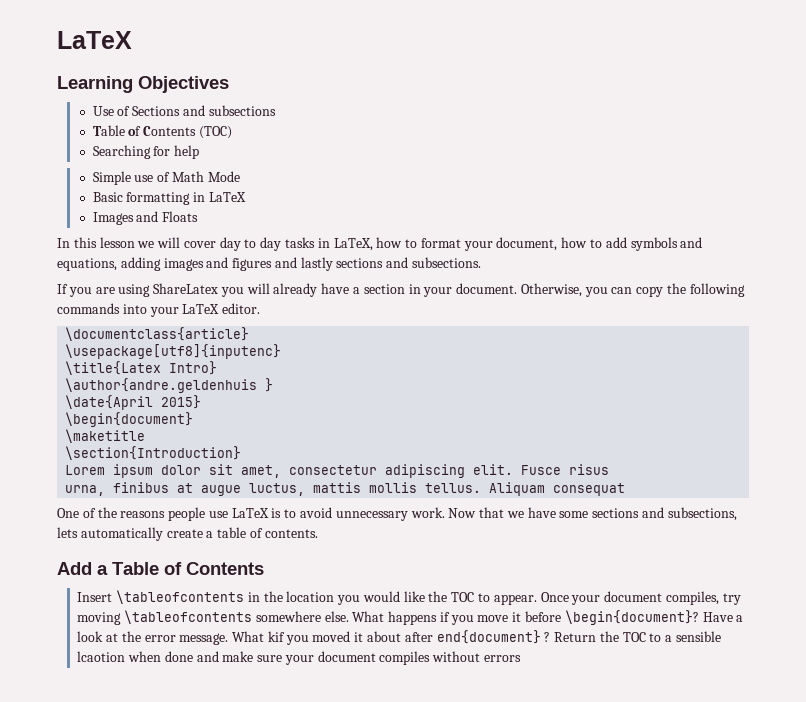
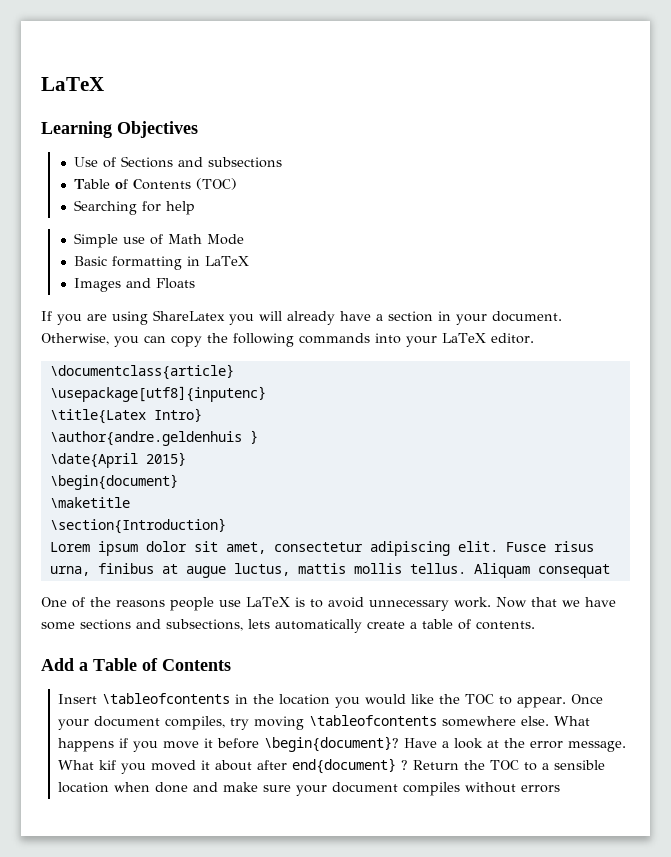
[57,237,703,251] [57,257,482,271] // In this lesson we will cover day to day tasks in LaTeX, how to format your document, how to add symbols and equations, adding images and figures and lastly sections and subsections. -> (195, 283) none
[77,651,126,662] lcaotion -> [57,782,109,793] location

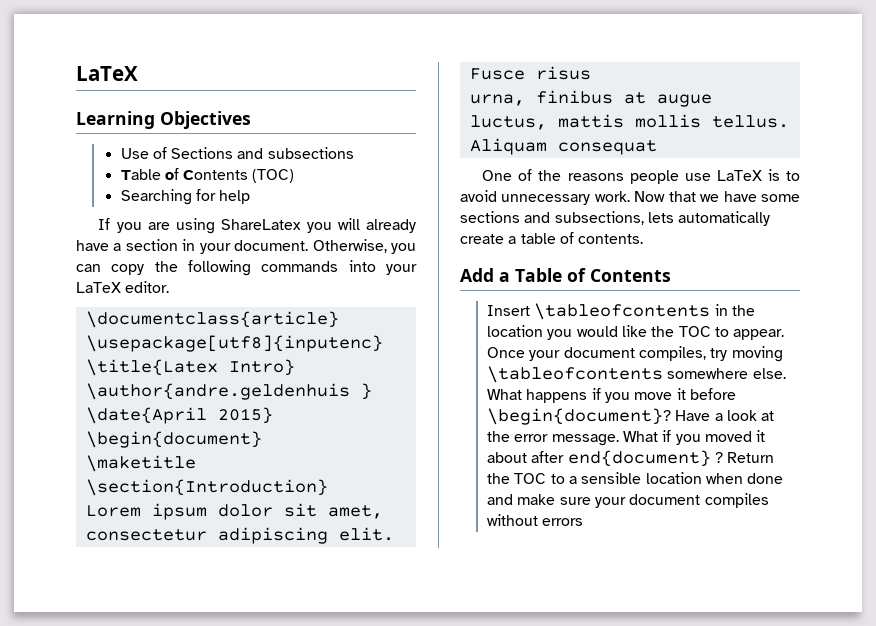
[73,233,244,248] [73,256,249,270] [73,278,195,292] // Simple use of Math Mode // Basic formatting in LaTeX // Images and Floats -> (251, 197) none
[98,760,116,770] kif -> [662,430,672,442] if

